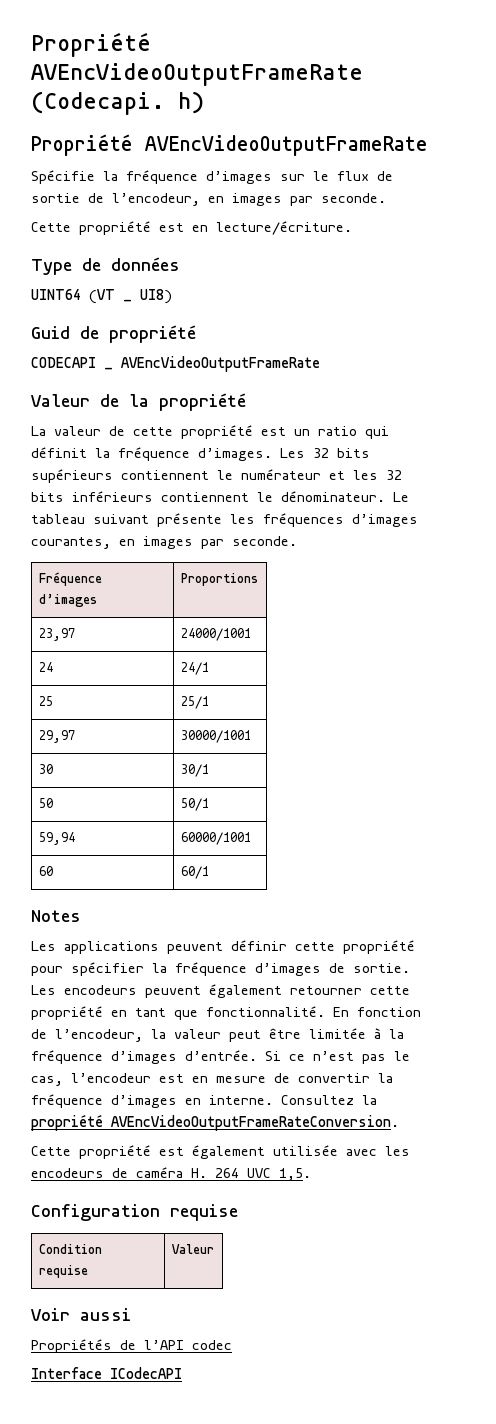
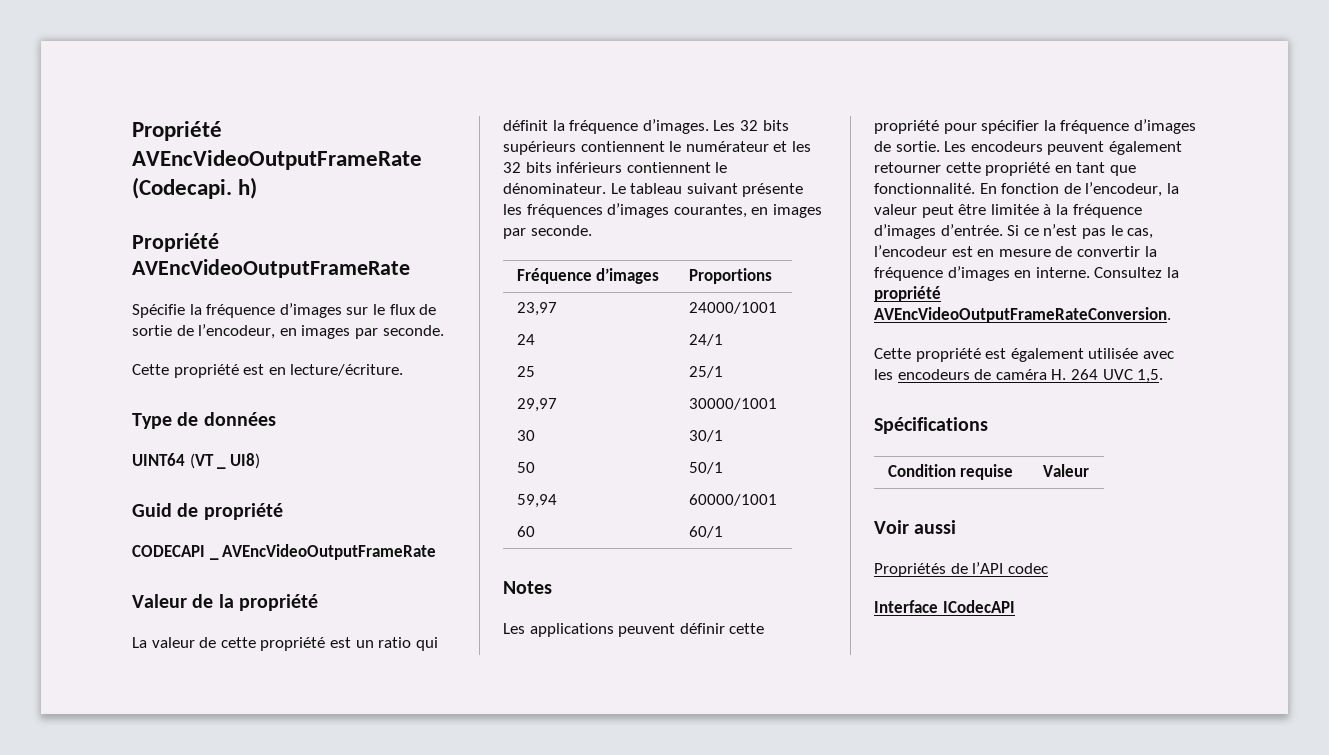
[31,1204,238,1221] Configuration requise -> [874,417,988,434] Spécifications

